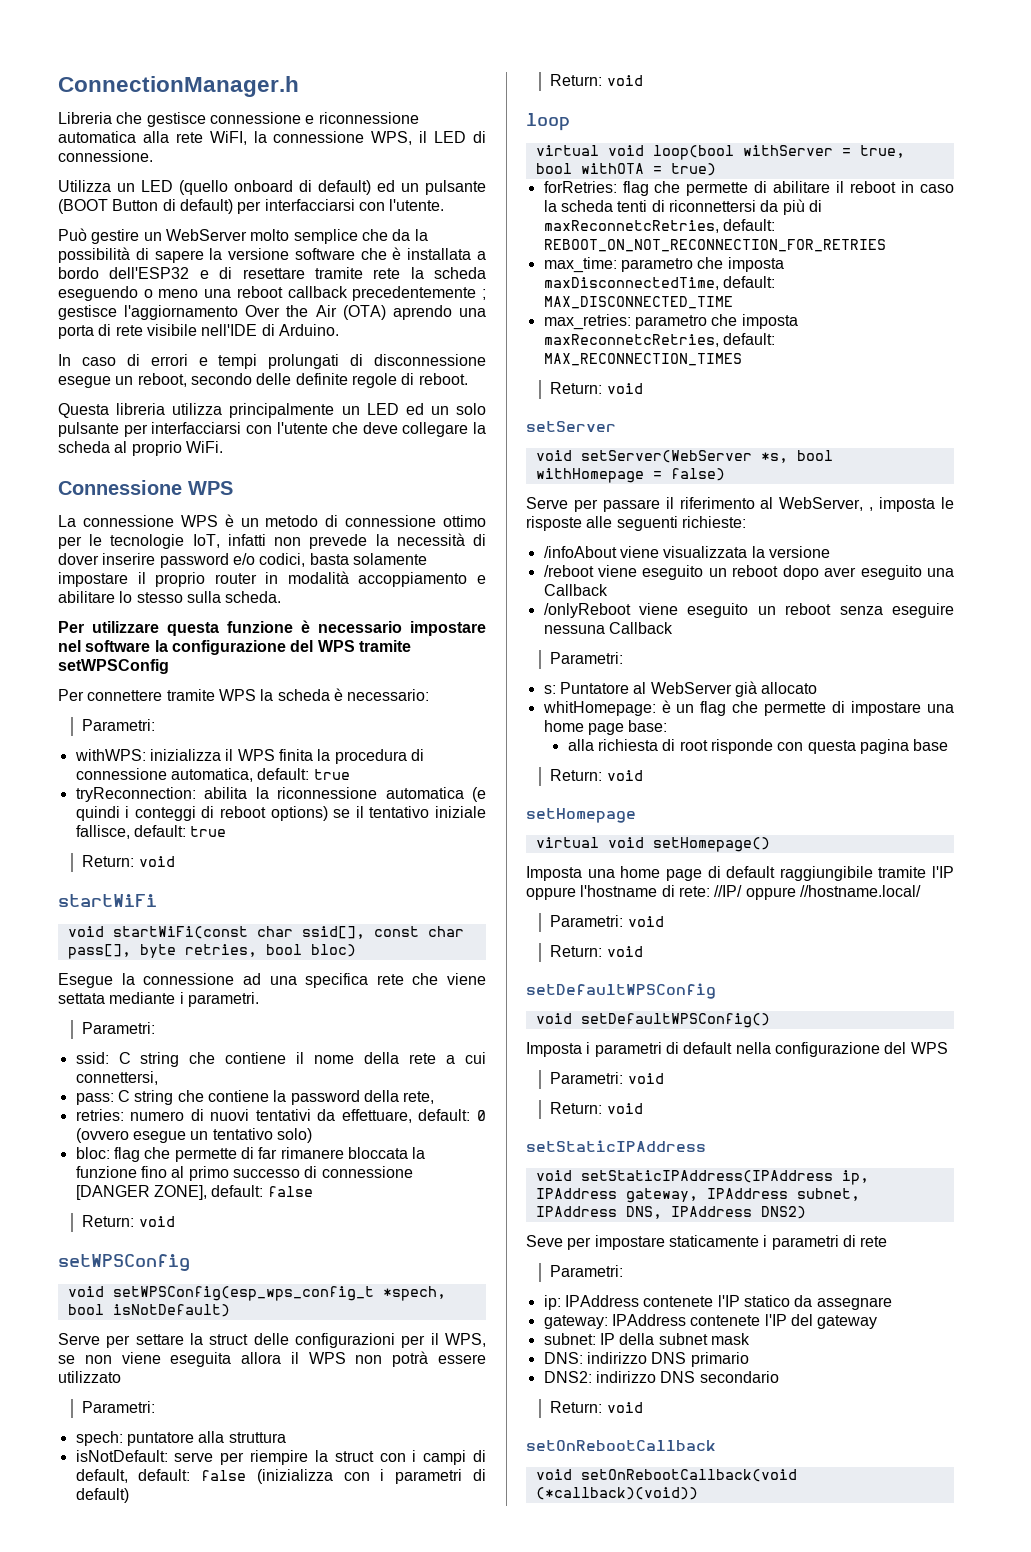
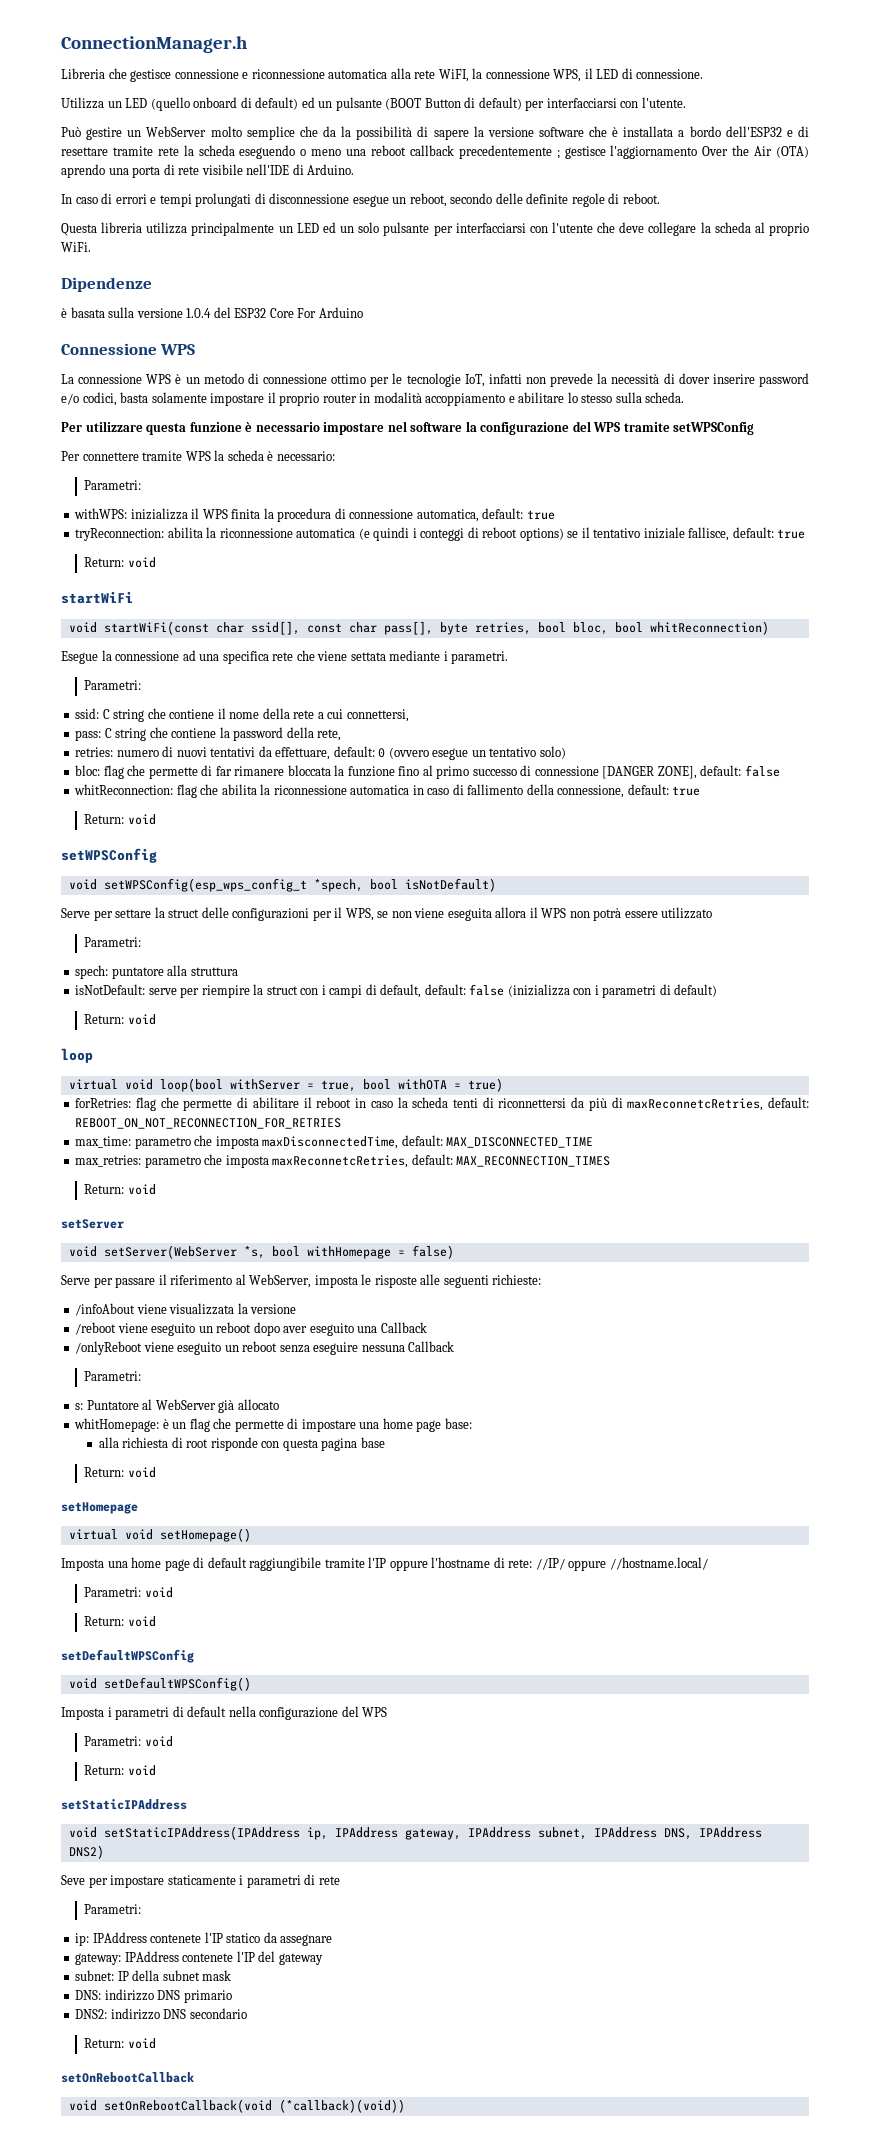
(223, 447) none -> [61,277,152,292] [61,307,363,318] // Dipendenze // è basata sulla versione 1.0.4 del ESP32 Core For Arduino
[310,944,356,957] bloc) -> [572,621,769,635] bloc, bool whitReconnection)
(313, 1191) none -> [74,784,701,798] // whitReconnection: flag che abilita la riconnessione automatica in caso di fallimento della connessione, default: true
[869,507,874,511] , -> (312, 1281) none

